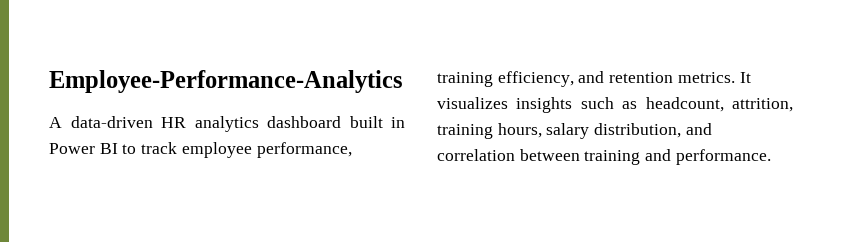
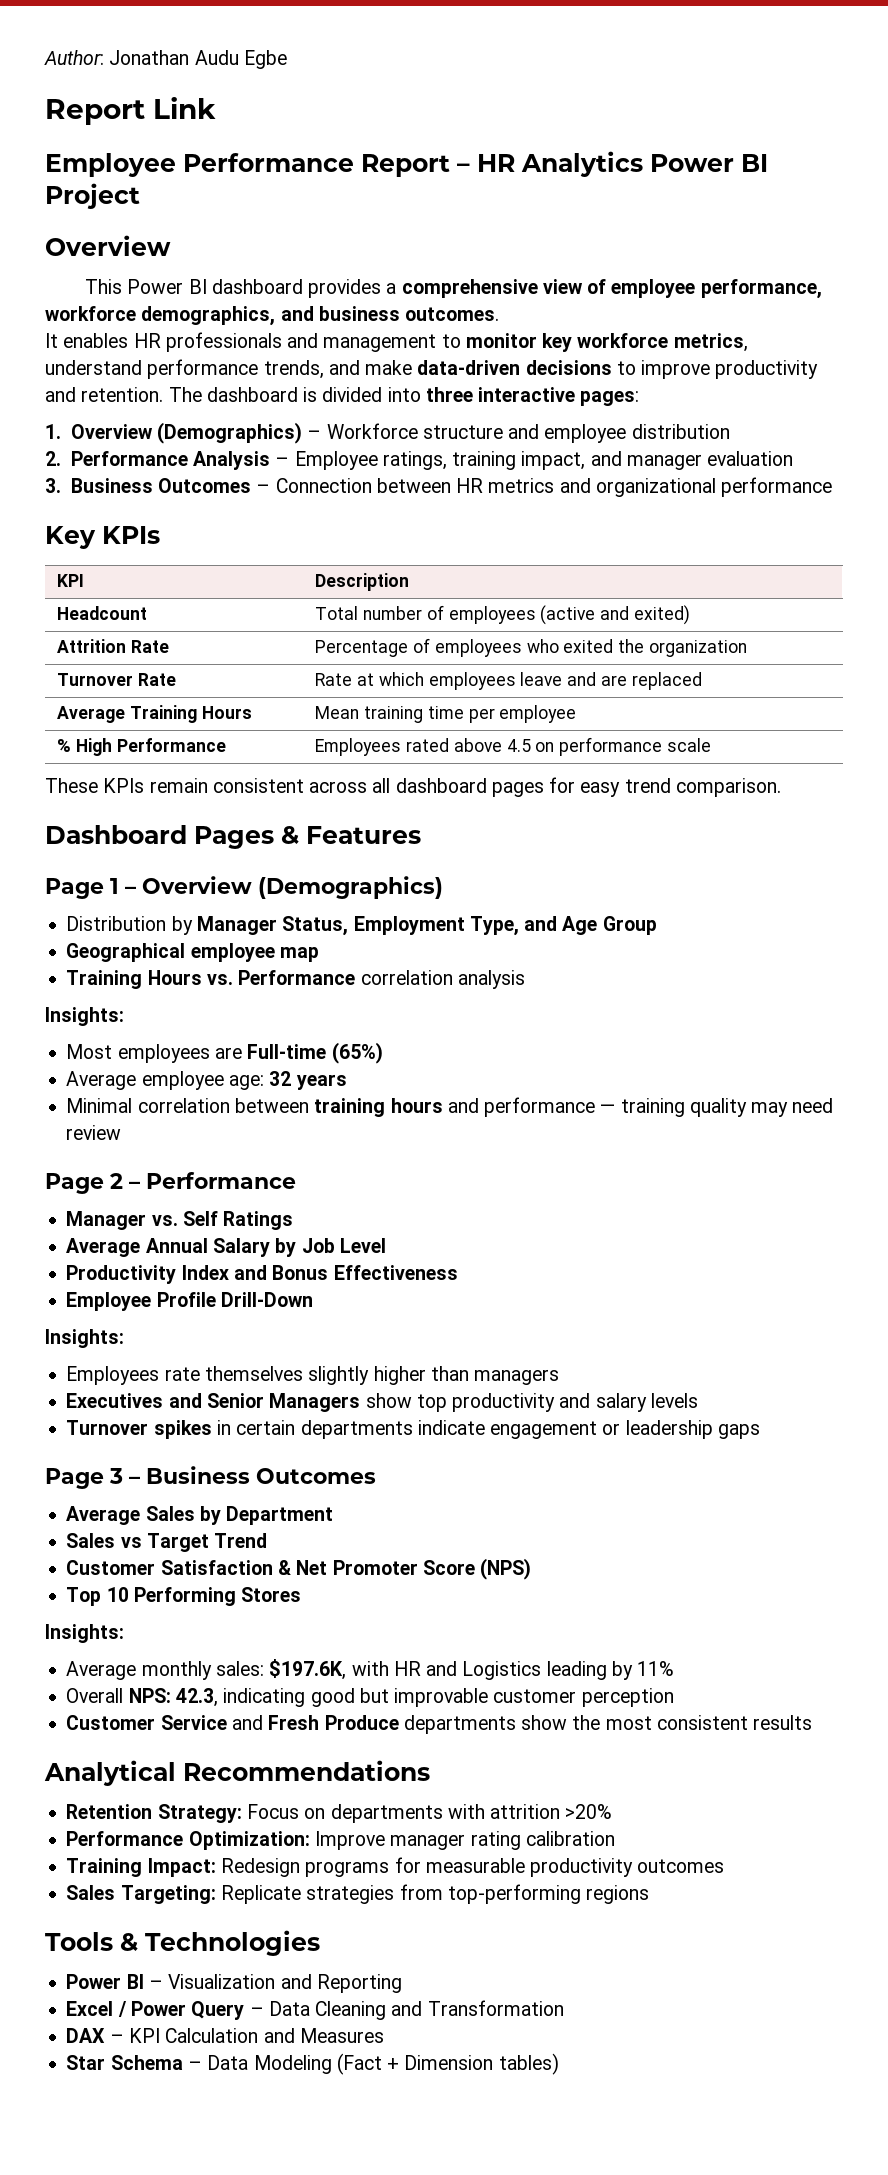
[49,70,403,93] [49,116,405,132] [49,142,352,158] [437,71,751,87] [437,97,793,113] [437,123,712,139] [437,149,771,165] Employee-Performance-Analytics // A data-driven HR analytics dashboard built in Power BI to track employee performance, training efficiency, and retention metrics. It visualizes insights such as headcount, attrition, training hours, salary distribution, and correlation between training and performance. -> [44,50,287,69] [45,97,216,125] [45,151,768,177] [45,183,140,209] [45,235,171,256] [84,279,822,299] [45,306,500,326] [45,332,748,352] [45,359,819,379] [45,387,640,406] [45,422,730,444] [45,451,794,470] [45,477,833,497] [45,526,160,549] [57,574,85,587] [315,573,410,591] [57,606,148,620] [315,605,690,625] [57,639,170,653] [315,638,747,657] [57,673,177,686] [315,672,702,690] [57,705,252,723] [315,705,577,723] [57,738,226,756] [315,737,711,756] [45,777,781,797] [45,825,421,849] [45,876,443,899] [66,916,657,936] [66,943,319,962] [66,970,525,989] [45,1007,124,1026] [66,1042,383,1064] [66,1071,347,1090] [66,1097,834,1117] [66,1125,122,1140] [45,1172,296,1194] [66,1211,294,1230] [66,1238,386,1257] [66,1265,458,1284] [66,1292,313,1311] [45,1329,124,1348] [66,1366,560,1385] [66,1393,698,1412] [66,1420,760,1439] [45,1466,376,1489] [66,1506,334,1525] [66,1533,268,1552] [66,1558,532,1580] [66,1587,302,1606] [45,1624,124,1643] [66,1659,675,1680] [66,1688,674,1707] [66,1715,813,1734] [44,1760,430,1786] [66,1804,613,1823] [66,1831,615,1850] [66,1857,725,1877] [66,1884,650,1904] [45,1930,320,1956] [66,1974,402,1993] [66,2000,564,2020] [66,2028,384,2043] [66,2053,559,2075] Author: Jonathan Audu Egbe // Report Link // Employee Performance Report – HR Analytics Power BI Project // Overview // This Power BI dashboard provides a comprehensive view of employee performance, workforce demographics, and business outcomes. // It enables HR professionals and management to monitor key workforce metrics, understand performance trends, and make data-driven decisions to improve productivity and retention. The dashboard is divided into three interactive pages: // 1. Overview (Demographics) – Workforce structure and employee distribution // 2. Performance Analysis – Employee ratings, training impact, and manager evaluation // 3. Business Outcomes – Connection between HR metrics and organizational performance // Key KPIs // KPI | Description // Headcount | Total number of employees (active and exited) // Attrition Rate | Percentage of employees who exited the organization // Turnover Rate | Rate at which employees leave and are replaced // Average Training Hours | Mean training time per employee // % High Performance | Employees rated above 4.5 on performance scale // These KPIs remain consistent across all dashboard pages for easy trend comparison. // Dashboard Pages & Features // Page 1 – Overview (Demographics) // Distribution by Manager Status, Employment Type, and Age Group // Geographical employee map // Training Hours vs. Performance correlation analysis // Insights: // Most employees are Full-time (65%) // Average employee age: 32 years // Minimal correlation between training hours and performance — training quality may need review // Page 2 – Performance // Manager vs. Self Ratings // Average Annual Salary by Job Level // Productivity Index and Bonus Effectiveness // Employee Profile Drill-Down // Insights: // Employees rate themselves slightly higher than managers // Executives and Senior Managers show top productivity and salary levels // Turnover spikes in certain departments indicate engagement or leadership gaps // Page 3 – Business Outcomes // Average Sales by Department // Sales vs Target Trend // Customer Satisfaction & Net Promoter Score (NPS) // Top 10 Performing Stores // Insights: // Average monthly sales: $197.6K, with HR and Logistics leading by 11% // Overall NPS: 42.3, indicating good but improvable customer perception // Customer Service and Fresh Produce departments show the most consistent results // Analytical Recommendations // Retention Strategy: Focus on departments with attrition >20% // Performance Optimization: Improve manager rating calibration // Training Impact: Redesign programs for measurable productivity outcomes // Sales Targeting: Replicate strategies from top-performing regions // Tools & Technologies // Power BI – Visualization and Reporting // Excel / Power Query – Data Cleaning and Transformation // DAX – KPI Calculation and Measures // Star Schema – Data Modeling (Fact + Dimension tables)

